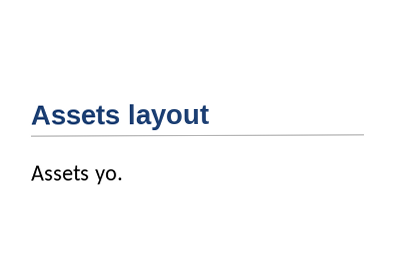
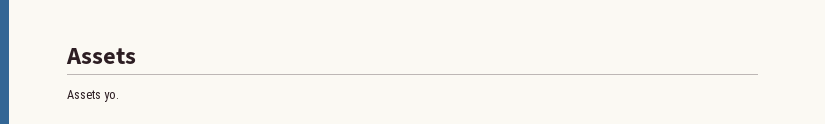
[30,103,209,131] Assets layout -> [66,48,136,64] Assets

